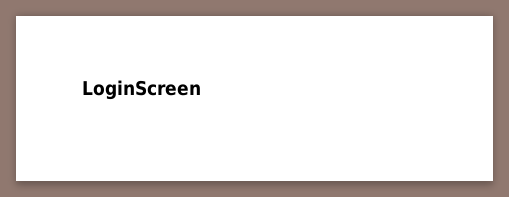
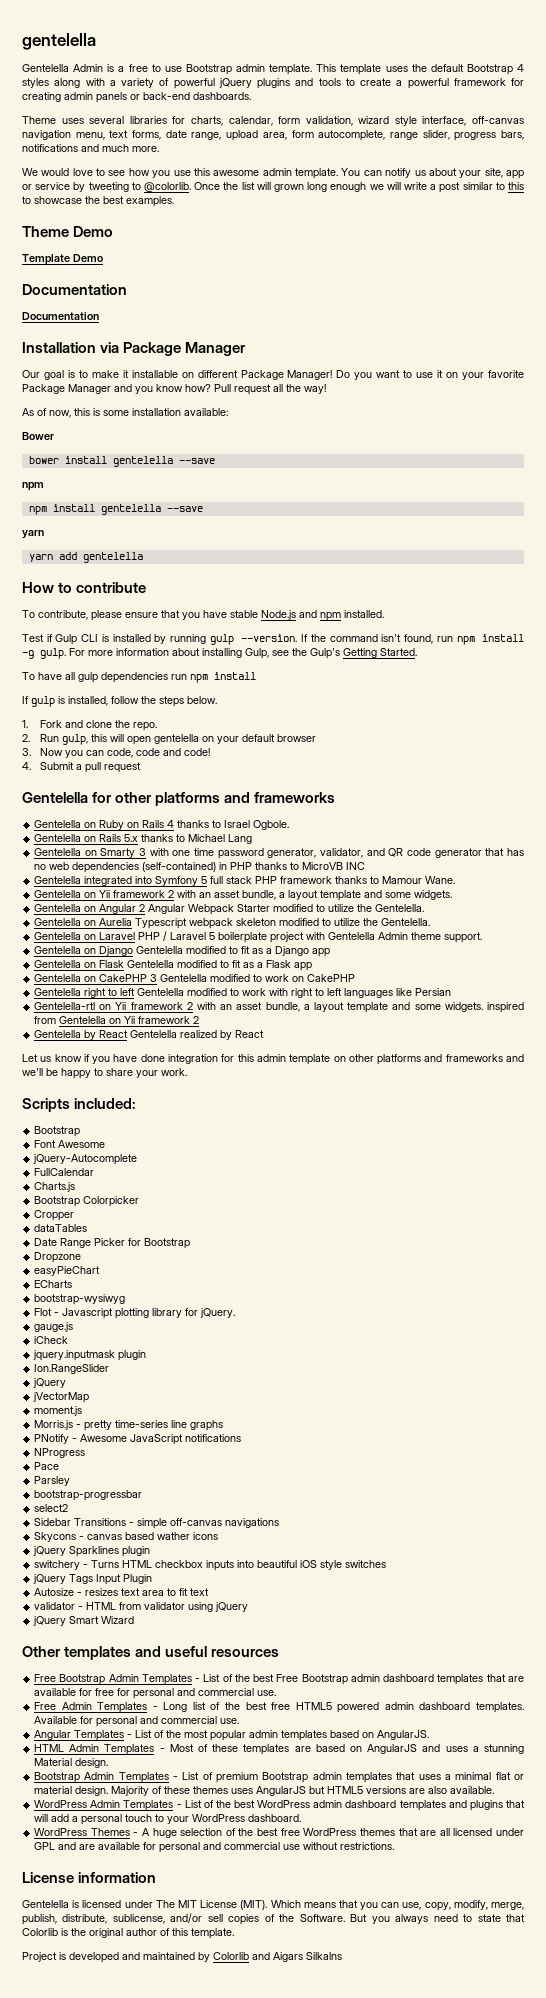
[82,80,201,100] LoginScreen -> [22,33,96,50] [22,64,524,75] [22,78,524,89] [22,92,251,103] [22,116,524,126] [22,130,524,141] [22,144,159,152] [22,168,524,179] [22,182,524,193] [22,196,174,207] [22,226,114,237] [22,254,103,265] [22,284,127,295] [22,312,99,320] [22,342,247,356] [22,370,525,380] [22,384,326,395] [22,408,228,418] [22,432,54,440] [28,456,215,467] [22,482,44,491] [28,504,203,515] [22,530,44,539] [28,552,143,563] [22,582,147,593] [22,610,384,621] [22,634,525,645] [22,648,417,659] [22,672,256,683] [22,696,217,707] [22,720,157,731] [22,734,316,745] [22,748,210,758] [22,762,141,773] [22,792,336,806] [34,820,290,830] [34,834,253,844] [34,848,525,859] [34,862,366,873] [34,876,456,886] [34,890,453,901] [34,904,425,915] [34,918,431,929] [34,931,483,943] [34,946,331,957] [34,960,313,971] [34,974,356,982] [34,988,452,998] [34,1002,524,1013] [34,1016,200,1024] [34,1030,265,1040] [22,1054,524,1065] [22,1068,187,1079] [22,1098,137,1112] [34,1126,81,1137] [34,1140,106,1148] [33,1154,138,1165] [34,1168,95,1176] [34,1182,76,1192] [34,1196,140,1207] [34,1210,75,1221] [34,1224,88,1232] [34,1238,191,1249] [34,1252,82,1263] [34,1266,101,1276] [34,1280,73,1288] [34,1294,126,1305] [34,1308,236,1319] [34,1322,74,1332] [34,1336,69,1344] [33,1350,147,1361] [34,1364,110,1374] [33,1378,67,1388] [33,1392,90,1403] [34,1406,83,1416] [34,1420,224,1431] [34,1434,242,1445] [34,1448,86,1458] [34,1462,60,1470] [34,1476,71,1486] [34,1490,143,1501] [34,1504,69,1512] [34,1518,280,1529] [34,1532,219,1542] [33,1546,151,1557] [34,1560,387,1571] [33,1574,153,1585] [34,1588,210,1596] [34,1602,249,1612] [33,1616,135,1626] [22,1646,280,1660] [34,1674,524,1685] [34,1688,277,1699] [34,1702,524,1713] [34,1716,240,1727] [34,1730,430,1741] [34,1744,524,1755] [34,1758,109,1768] [34,1772,524,1783] [34,1786,495,1796] [34,1800,525,1811] [34,1814,302,1825] [34,1828,524,1838] [34,1842,395,1853] [22,1872,157,1883] [22,1900,524,1911] [22,1913,525,1925] [22,1928,234,1939] [22,1952,342,1963] gentelella // Gentelella Admin is a free to use Bootstrap admin template. This template uses the default Bootstrap 4 styles along with a variety of powerful jQuery plugins and tools to create a powerful framework for creating admin panels or back-end dashboards. // Theme uses several libraries for charts, calendar, form validation, wizard style interface, off-canvas navigation menu, text forms, date range, upload area, form autocomplete, range slider, progress bars, notifications and much more. // We would love to see how you use this awesome admin template. You can notify us about your site, app or service by tweeting to @colorlib. Once the list will grown long enough we will write a post similar to this to showcase the best examples. // Theme Demo // Template Demo // Documentation // Documentation // Installation via Package Manager // Our goal is to make it installable on different Package Manager! Do you want to use it on your favorite Package Manager and you know how? Pull request all the way! // As of now, this is some installation available: // Bower // bower install gentelella --save // npm // npm install gentelella --save // yarn // yarn add gentelella // How to contribute // To contribute, please ensure that you have stable Node.js and npm installed. // Test if Gulp CLI is installed by running gulp --version. If the command isn't found, run npm install -g gulp. For more information about installing Gulp, see the Gulp's Getting Started. // To have all gulp dependencies run npm install // If gulp is installed, follow the steps below. // 1. Fork and clone the repo. // 2. Run gulp, this will open gentelella on your default browser // 3. Now you can code, code and code! // 4. Submit a pull request // Gentelella for other platforms and frameworks // Gentelella on Ruby on Rails 4 thanks to Israel Ogbole. // Gentelella on Rails 5.x thanks to Michael Lang // Gentelella on Smarty 3 with one time password generator, validator, and QR code generator that has no web dependencies (self-contained) in PHP thanks to MicroVB INC // Gentelella integrated into Symfony 5 full stack PHP framework thanks to Mamour Wane. // Gentelella on Yii framework 2 with an asset bundle, a layout template and some widgets. // Gentelella on Angular 2 Angular Webpack Starter modified to utilize the Gentelella. // Gentelella on Aurelia Typescript webpack skeleton modified to utilize the Gentelella. // Gentelella on Laravel PHP / Laravel 5 boilerplate project with Gentelella Admin theme support. // Gentelella on Django Gentelella modified to fit as a Django app // Gentelella on Flask Gentelella modified to fit as a Flask app // Gentelella on CakePHP 3 Gentelella modified to work on CakePHP // Gentelella right to left Gentelella modified to work with right to left languages like Persian // Gentelella-rtl on Yii framework 2 with an asset bundle, a layout template and some widgets. inspired from Gentelella on Yii framework 2 // Gentelella by React Gentelella realized by React // Let us know if you have done integration for this admin template on other platforms and frameworks and we'll be happy to share your work. // Scripts included: // Bootstrap // Font Awesome // jQuery-Autocomplete // FullCalendar // Charts.js // Bootstrap Colorpicker // Cropper // dataTables // Date Range Picker for Bootstrap // Dropzone // easyPieChart // ECharts // bootstrap-wysiwyg // Flot - Javascript plotting library for jQuery. // gauge.js // iCheck // jquery.inputmask plugin // Ion.RangeSlider // jQuery // jVectorMap // moment.js // Morris.js - pretty time-series line graphs // PNotify - Awesome JavaScript notifications // NProgress // Pace // Parsley // bootstrap-progressbar // select2 // Sidebar Transitions - simple off-canvas navigations // Skycons - canvas based wather icons // jQuery Sparklines plugin // switchery - Turns HTML checkbox inputs into beautiful iOS style switches // jQuery Tags Input Plugin // Autosize - resizes text area to fit text // validator - HTML from validator using jQuery // jQuery Smart Wizard // Other templates and useful resources // Free Bootstrap Admin Templates - List of the best Free Bootstrap admin dashboard templates that are available for free for personal and commercial use. // Free Admin Templates - Long list of the best free HTML5 powered admin dashboard templates. Available for personal and commercial use. // Angular Templates - List of the most popular admin templates based on AngularJS. // HTML Admin Templates - Most of these templates are based on AngularJS and uses a stunning Material design. // Bootstrap Admin Templates - List of premium Bootstrap admin templates that uses a minimal flat or material design. Majority of these themes uses AngularJS but HTML5 versions are also available. // WordPress Admin Templates - List of the best WordPress admin dashboard templates and plugins that will add a personal touch to your WordPress dashboard. // WordPress Themes - A huge selection of the best free WordPress themes that are all licensed under GPL and are available for personal and commercial use without restrictions. // License information // Gentelella is licensed under The MIT License (MIT). Which means that you can use, copy, modify, merge, publish, distribute, sublicense, and/or sell copies of the Software. But you always need to state that Colorlib is the original author of this template. // Project is developed and maintained by Colorlib and Aigars Silkalns

